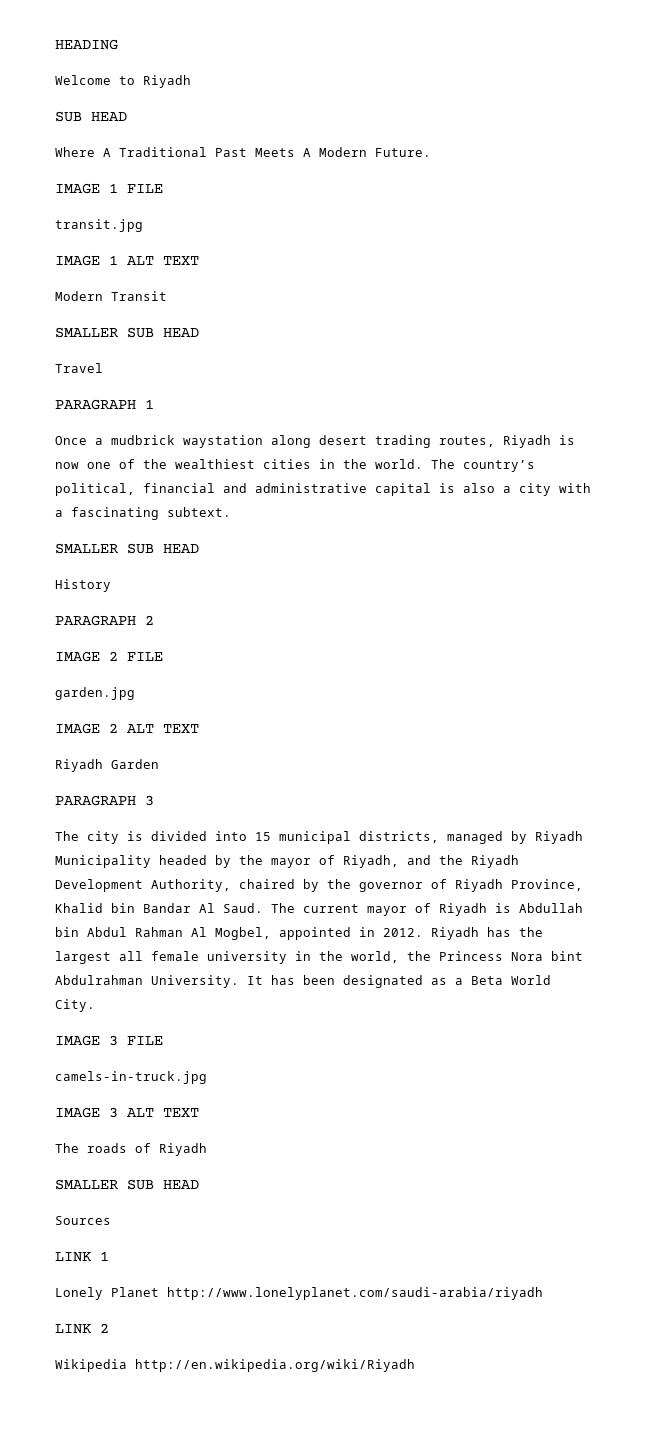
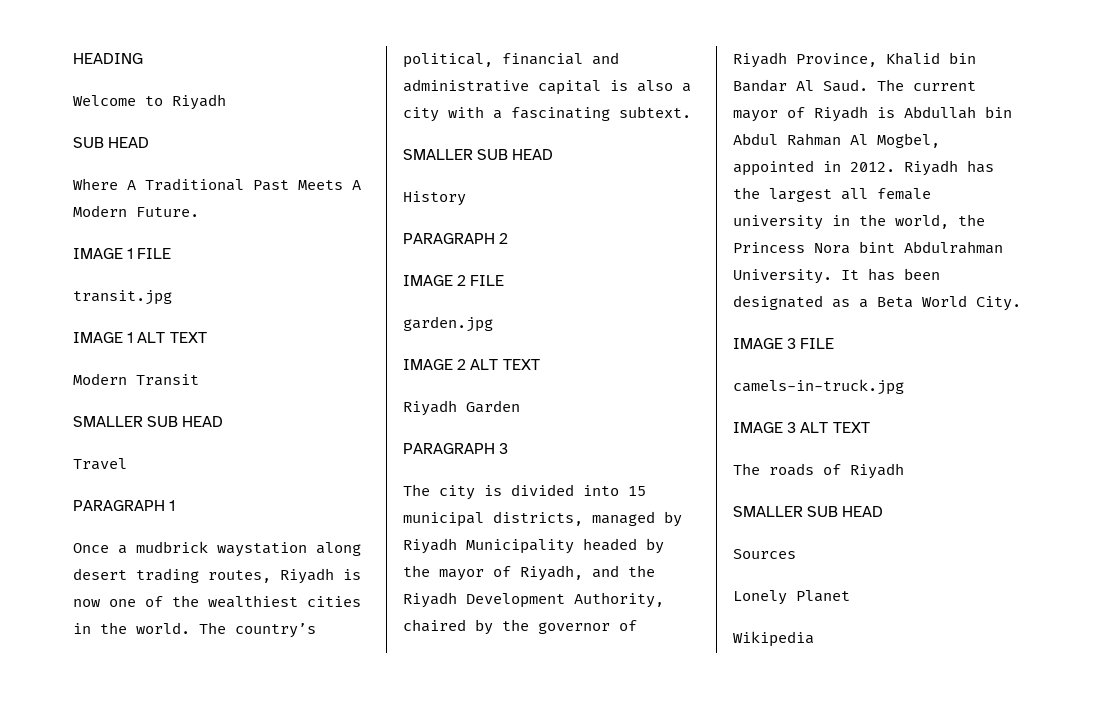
[55,1251,109,1262] // LINK 1 -> (796, 554) none
[167,1287,543,1300] [55,1323,109,1334] http://www.lonelyplanet.com/saudi-arabia/riyadh // LINK 2 -> (850, 596) none
[135,1359,415,1372] http://en.wikipedia.org/wiki/Riyadh -> (814, 639) none

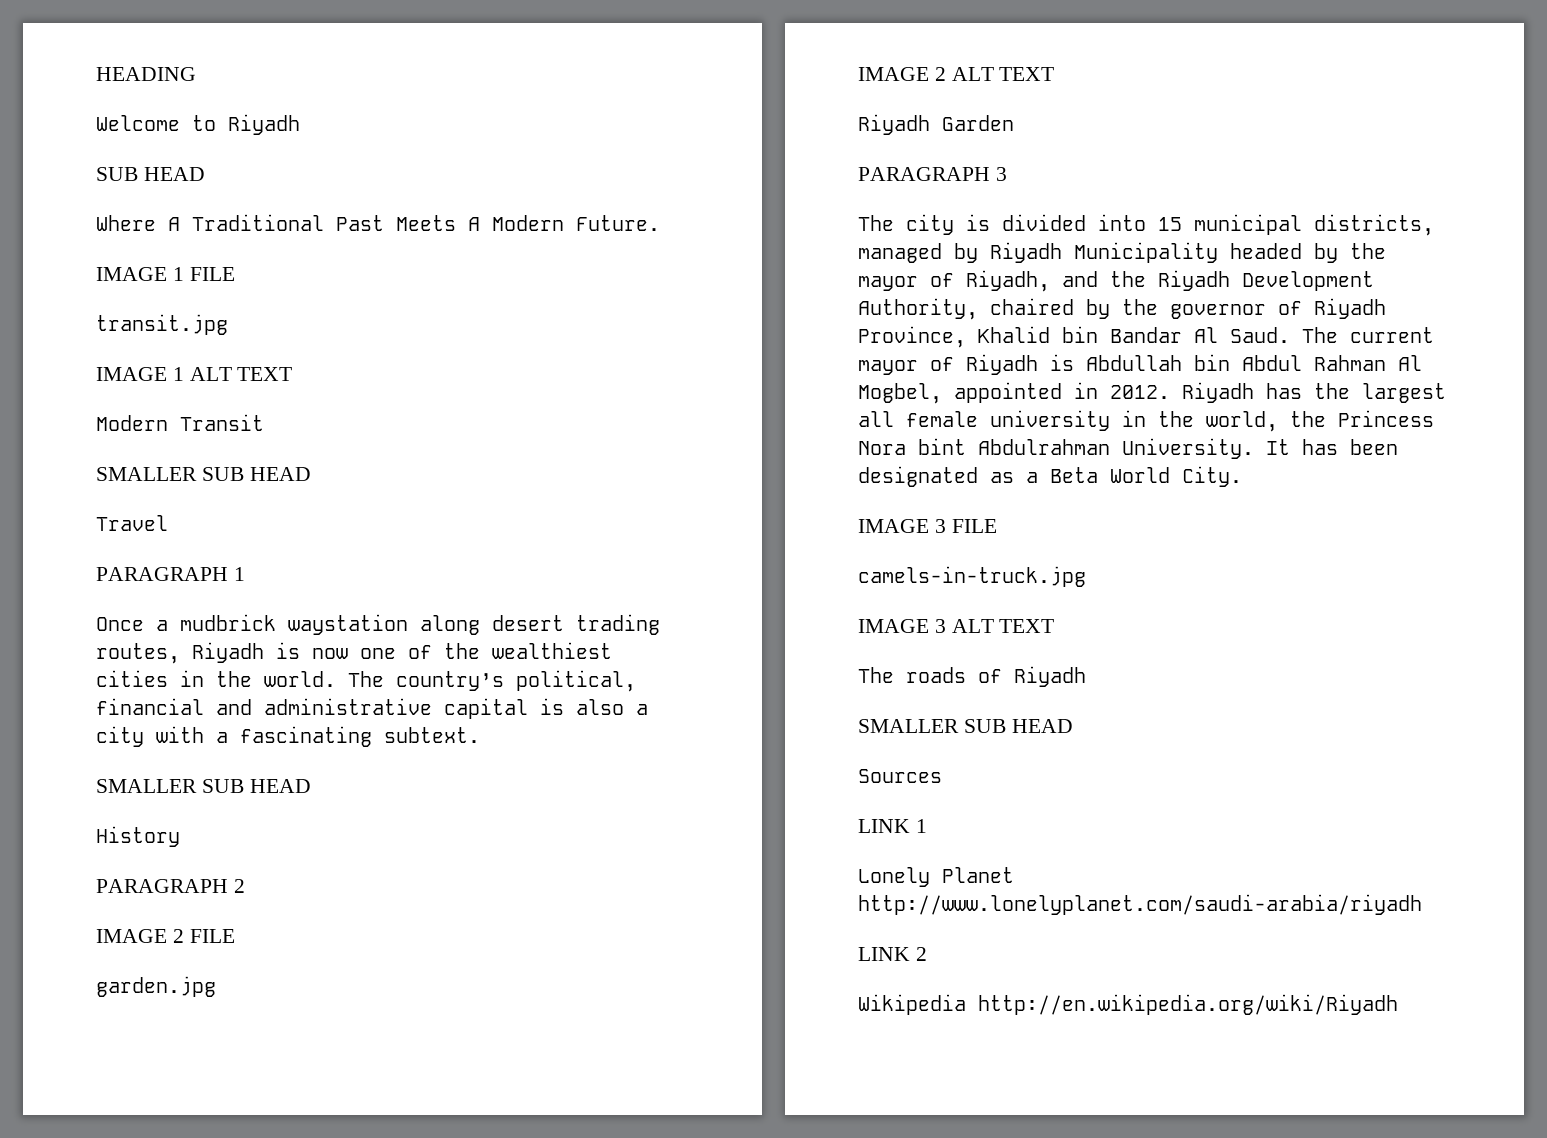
(796, 554) none -> [858,819,927,833] // LINK 1
(850, 596) none -> [858,894,1422,915] [858,947,927,961] http://www.lonelyplanet.com/saudi-arabia/riyadh // LINK 2
(814, 639) none -> [978,994,1398,1015] http://en.wikipedia.org/wiki/Riyadh

